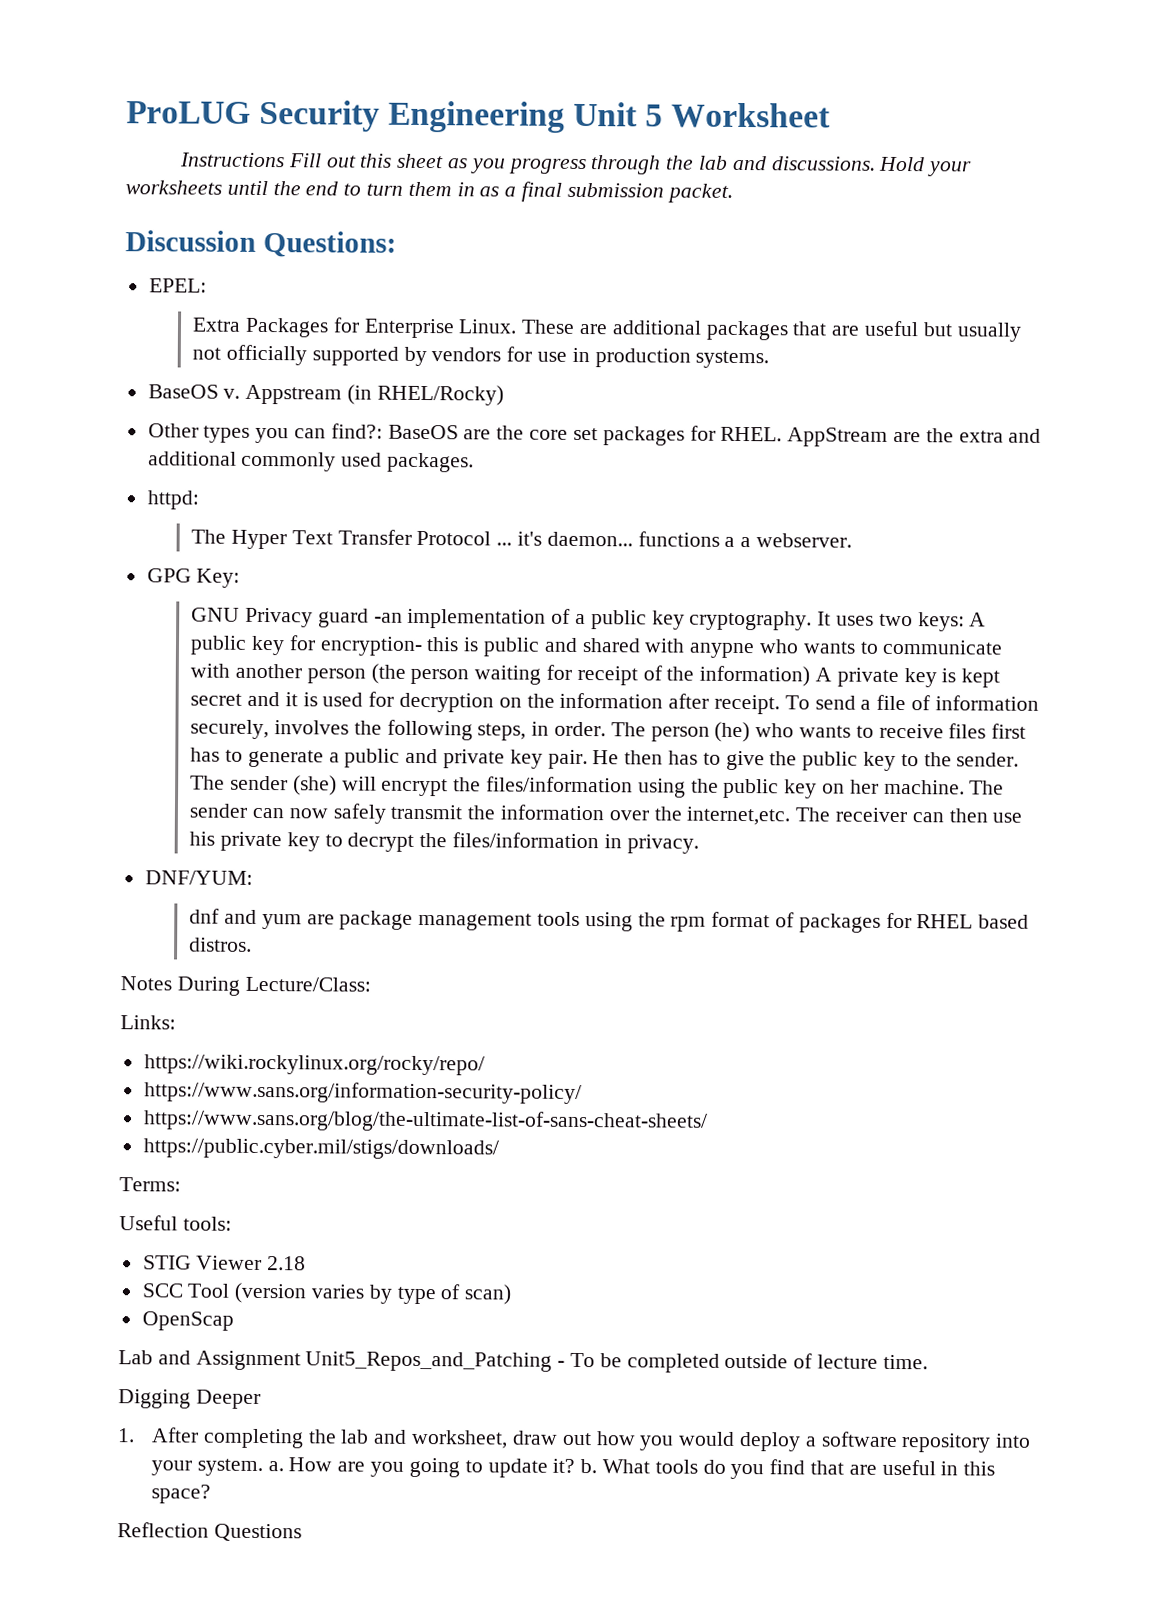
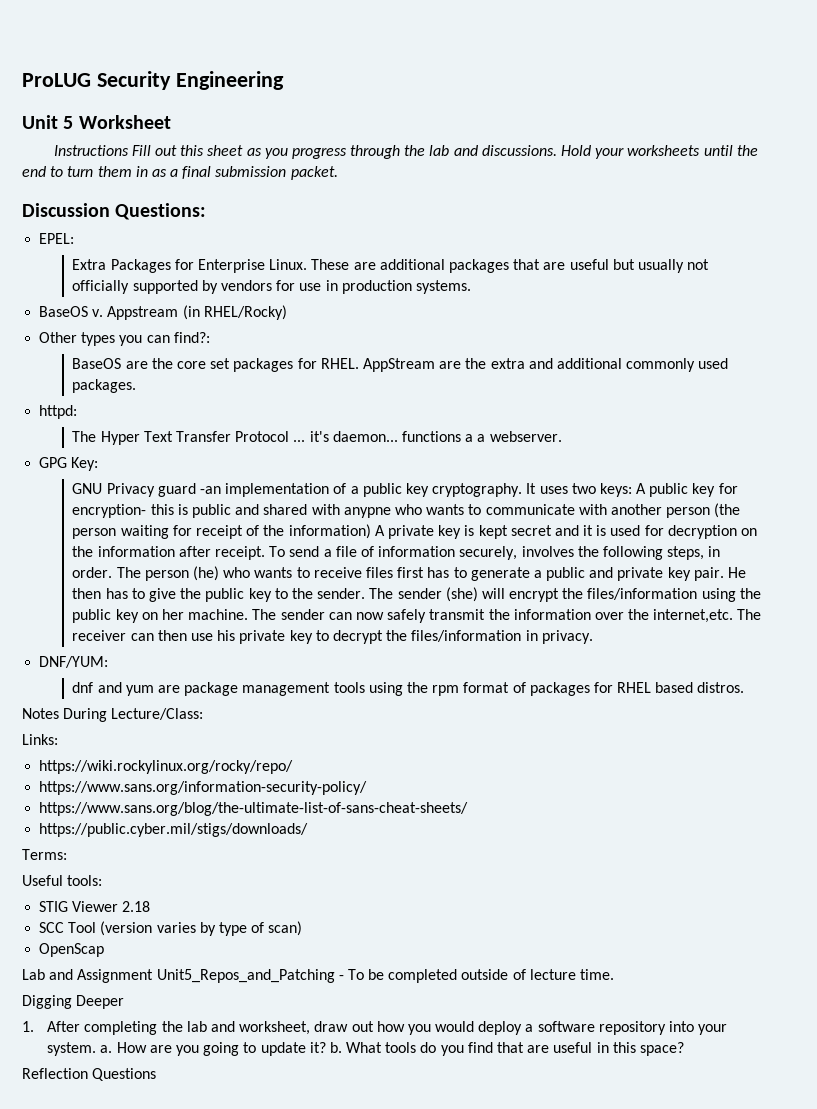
(566, 116) none -> (284, 80) //
(383, 431) none -> (210, 337) //

